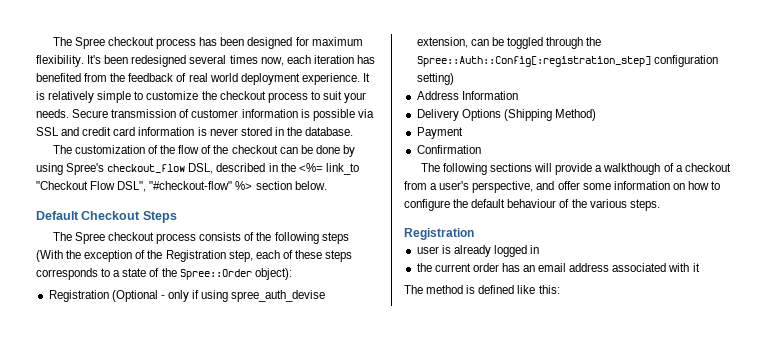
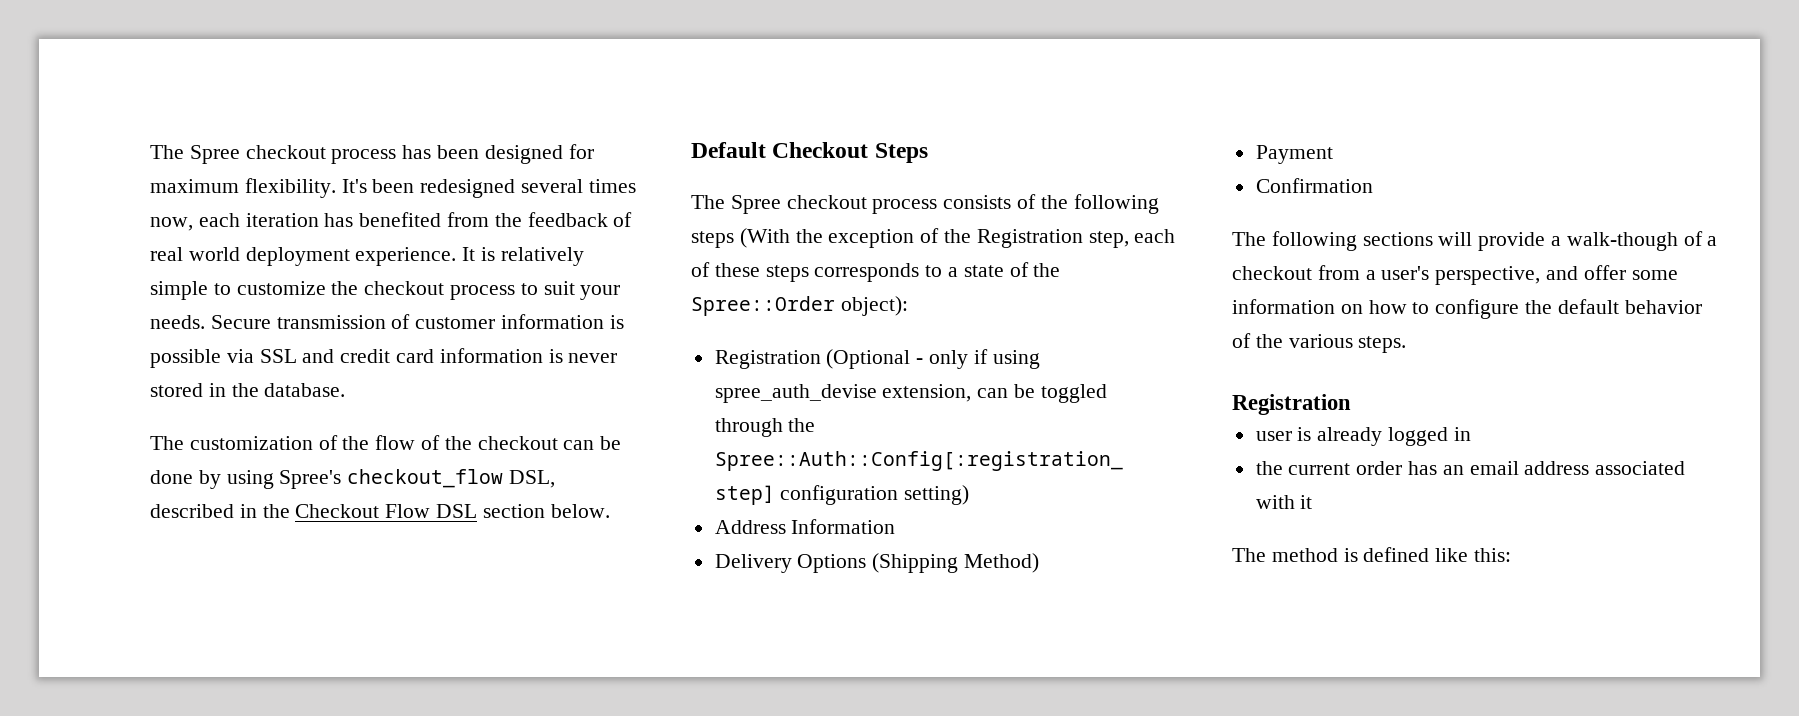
[298,163,359,175] [36,181,253,192] <%= link_to "Checkout Flow DSL", "#checkout-flow" %> -> [295,504,478,518] Checkout Flow DSL
[603,163,661,175] walkthough -> [1566,232,1678,251] walk-though
[507,199,557,208] behaviour -> [1624,300,1702,314] behavior

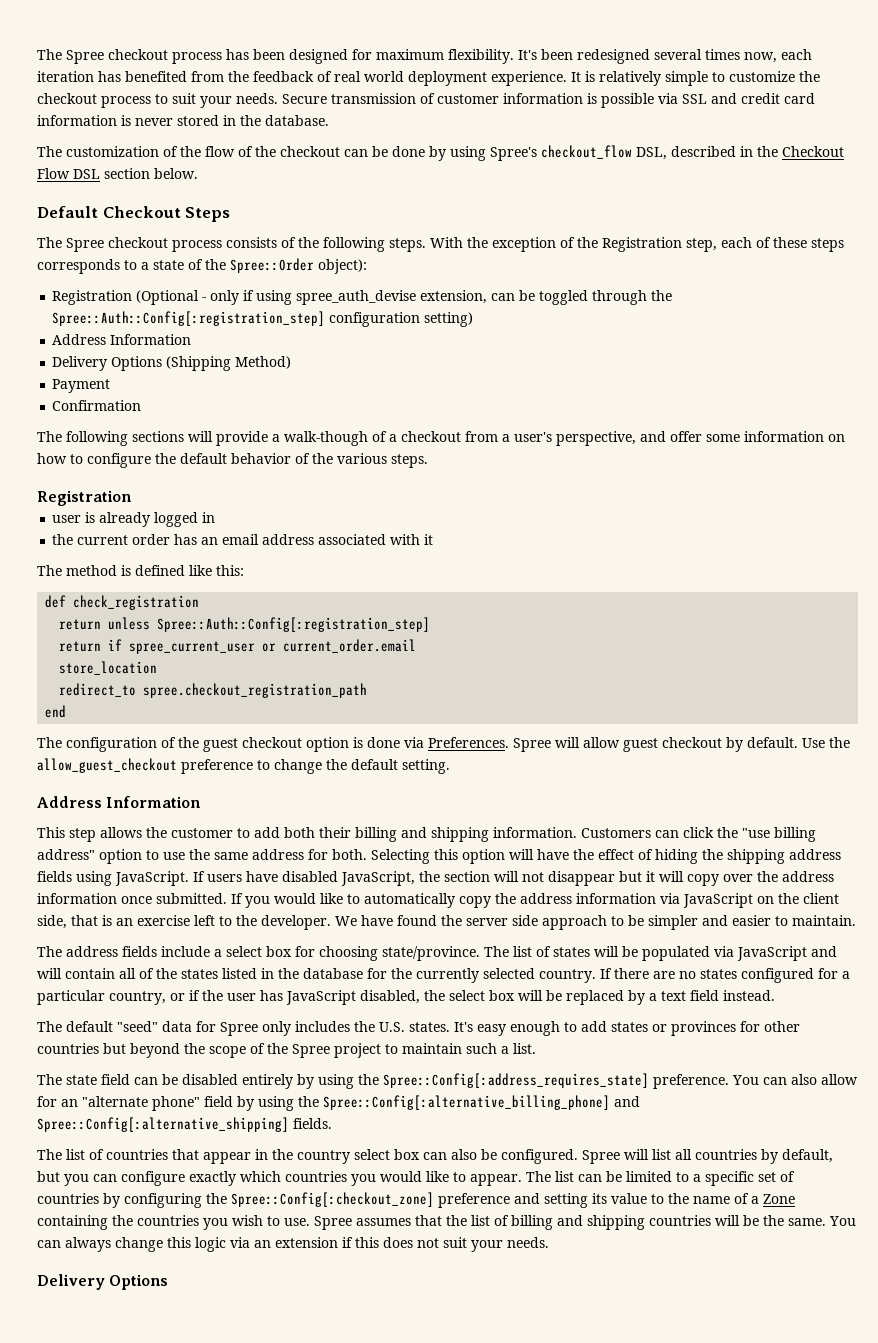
[691,228,790,248] steps (With -> [389,237,463,252] steps. With
(1512, 555) none -> [45,595,200,610] [59,617,431,632] [59,639,417,654] [59,661,158,675] [59,683,368,698] [45,705,67,718] [37,737,850,752] [37,758,450,774] [37,796,202,808] [37,827,816,842] [37,849,841,864] [37,871,834,886] [37,893,839,908] [37,915,856,930] [37,946,837,961] [37,968,850,983] [37,990,775,1005] [37,1021,800,1036] [37,1043,536,1058] [37,1073,858,1089] [37,1095,640,1111] [37,1117,332,1132] [37,1149,833,1164] [37,1171,795,1186] [37,1192,795,1208] [37,1215,856,1230] [37,1237,549,1252] [37,1274,169,1290] // def check_registration // return unless Spree::Auth::Config[:registration_step] // return if spree_current_user or current_order.email // store_location // redirect_to spree.checkout_registration_path // end // The configuration of the guest checkout option is done via Preferences. Spree will allow guest checkout by default. Use the allow_guest_checkout preference to change the default setting. // Address Information // This step allows the customer to add both their billing and shipping information. Customers can click the "use billing address" option to use the same address for both. Selecting this option will have the effect of hiding the shipping address fields using JavaScript. If users have disabled JavaScript, the section will not disappear but it will copy over the address information once submitted. If you would like to automatically copy the address information via JavaScript on the client side, that is an exercise left to the developer. We have found the server side approach to be simpler and easier to maintain. // The address fields include a select box for choosing state/province. The list of states will be populated via JavaScript and will contain all of the states listed in the database for the currently selected country. If there are no states configured for a particular country, or if the user has JavaScript disabled, the select box will be replaced by a text field instead. // The default "seed" data for Spree only includes the U.S. states. It's easy enough to add states or provinces for other countries but beyond the scope of the Spree project to maintain such a list. // The state field can be disabled entirely by using the Spree::Config[:address_requires_state] preference. You can also allow for an "alternate phone" field by using the Spree::Config[:alternative_billing_phone] and Spree::Config[:alternative_shipping] fields. // The list of countries that appear in the country select box can also be configured. Spree will list all countries by default, but you can configure exactly which countries you would like to appear. The list can be limited to a specific set of countries by configuring the Spree::Config[:checkout_zone] preference and setting its value to the name of a Zone containing the countries you wish to use. Spree assumes that the list of billing and shipping countries will be the same. You can always change this logic via an extension if this does not suit your needs. // Delivery Options

